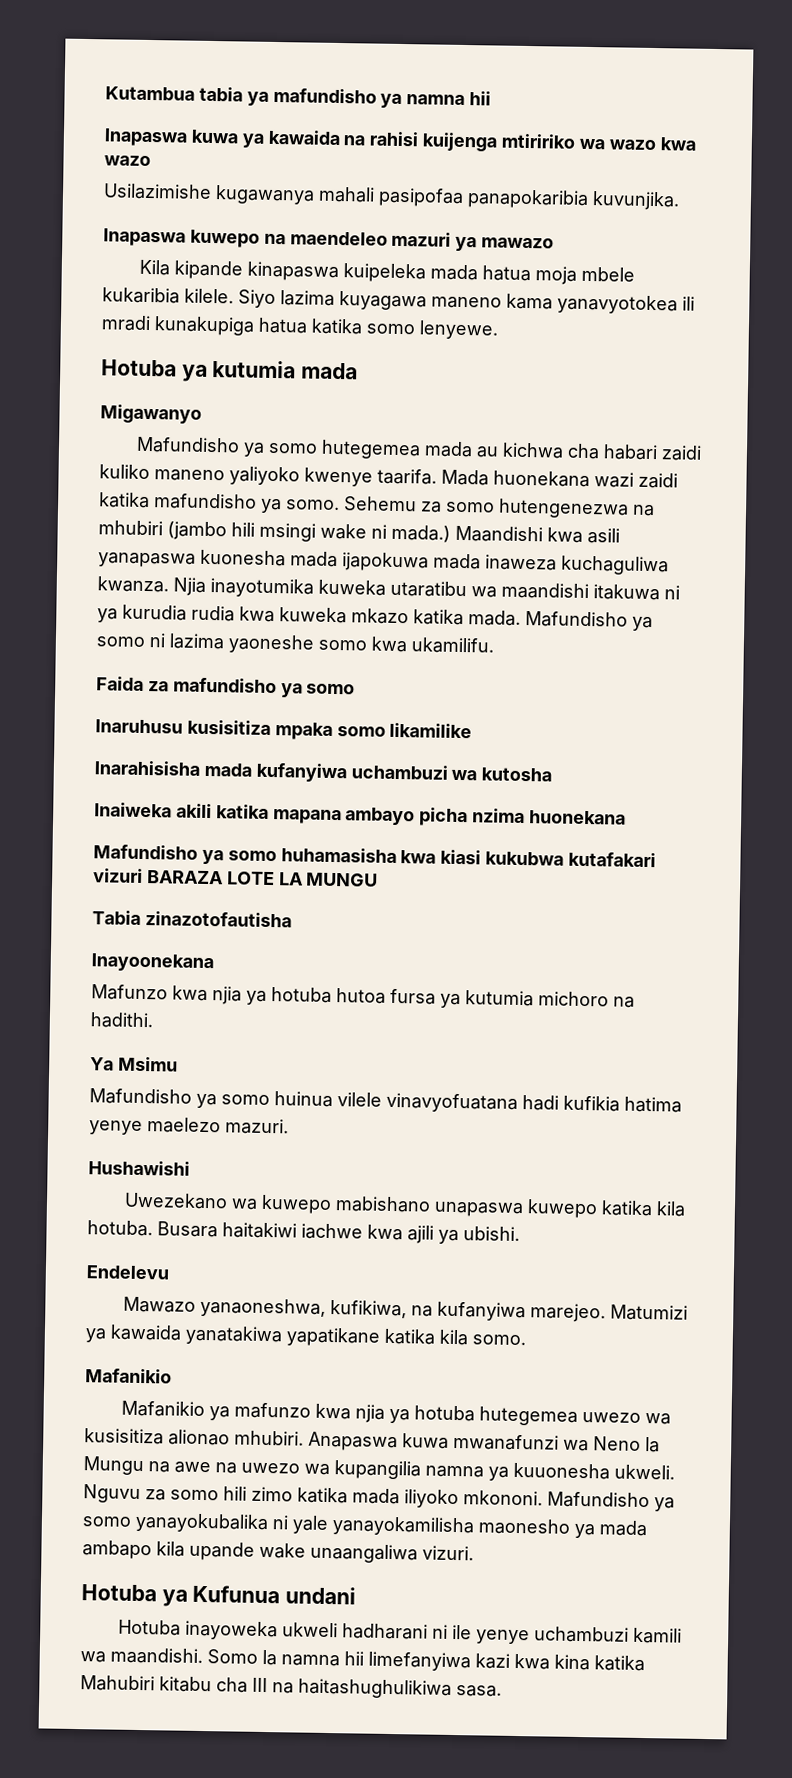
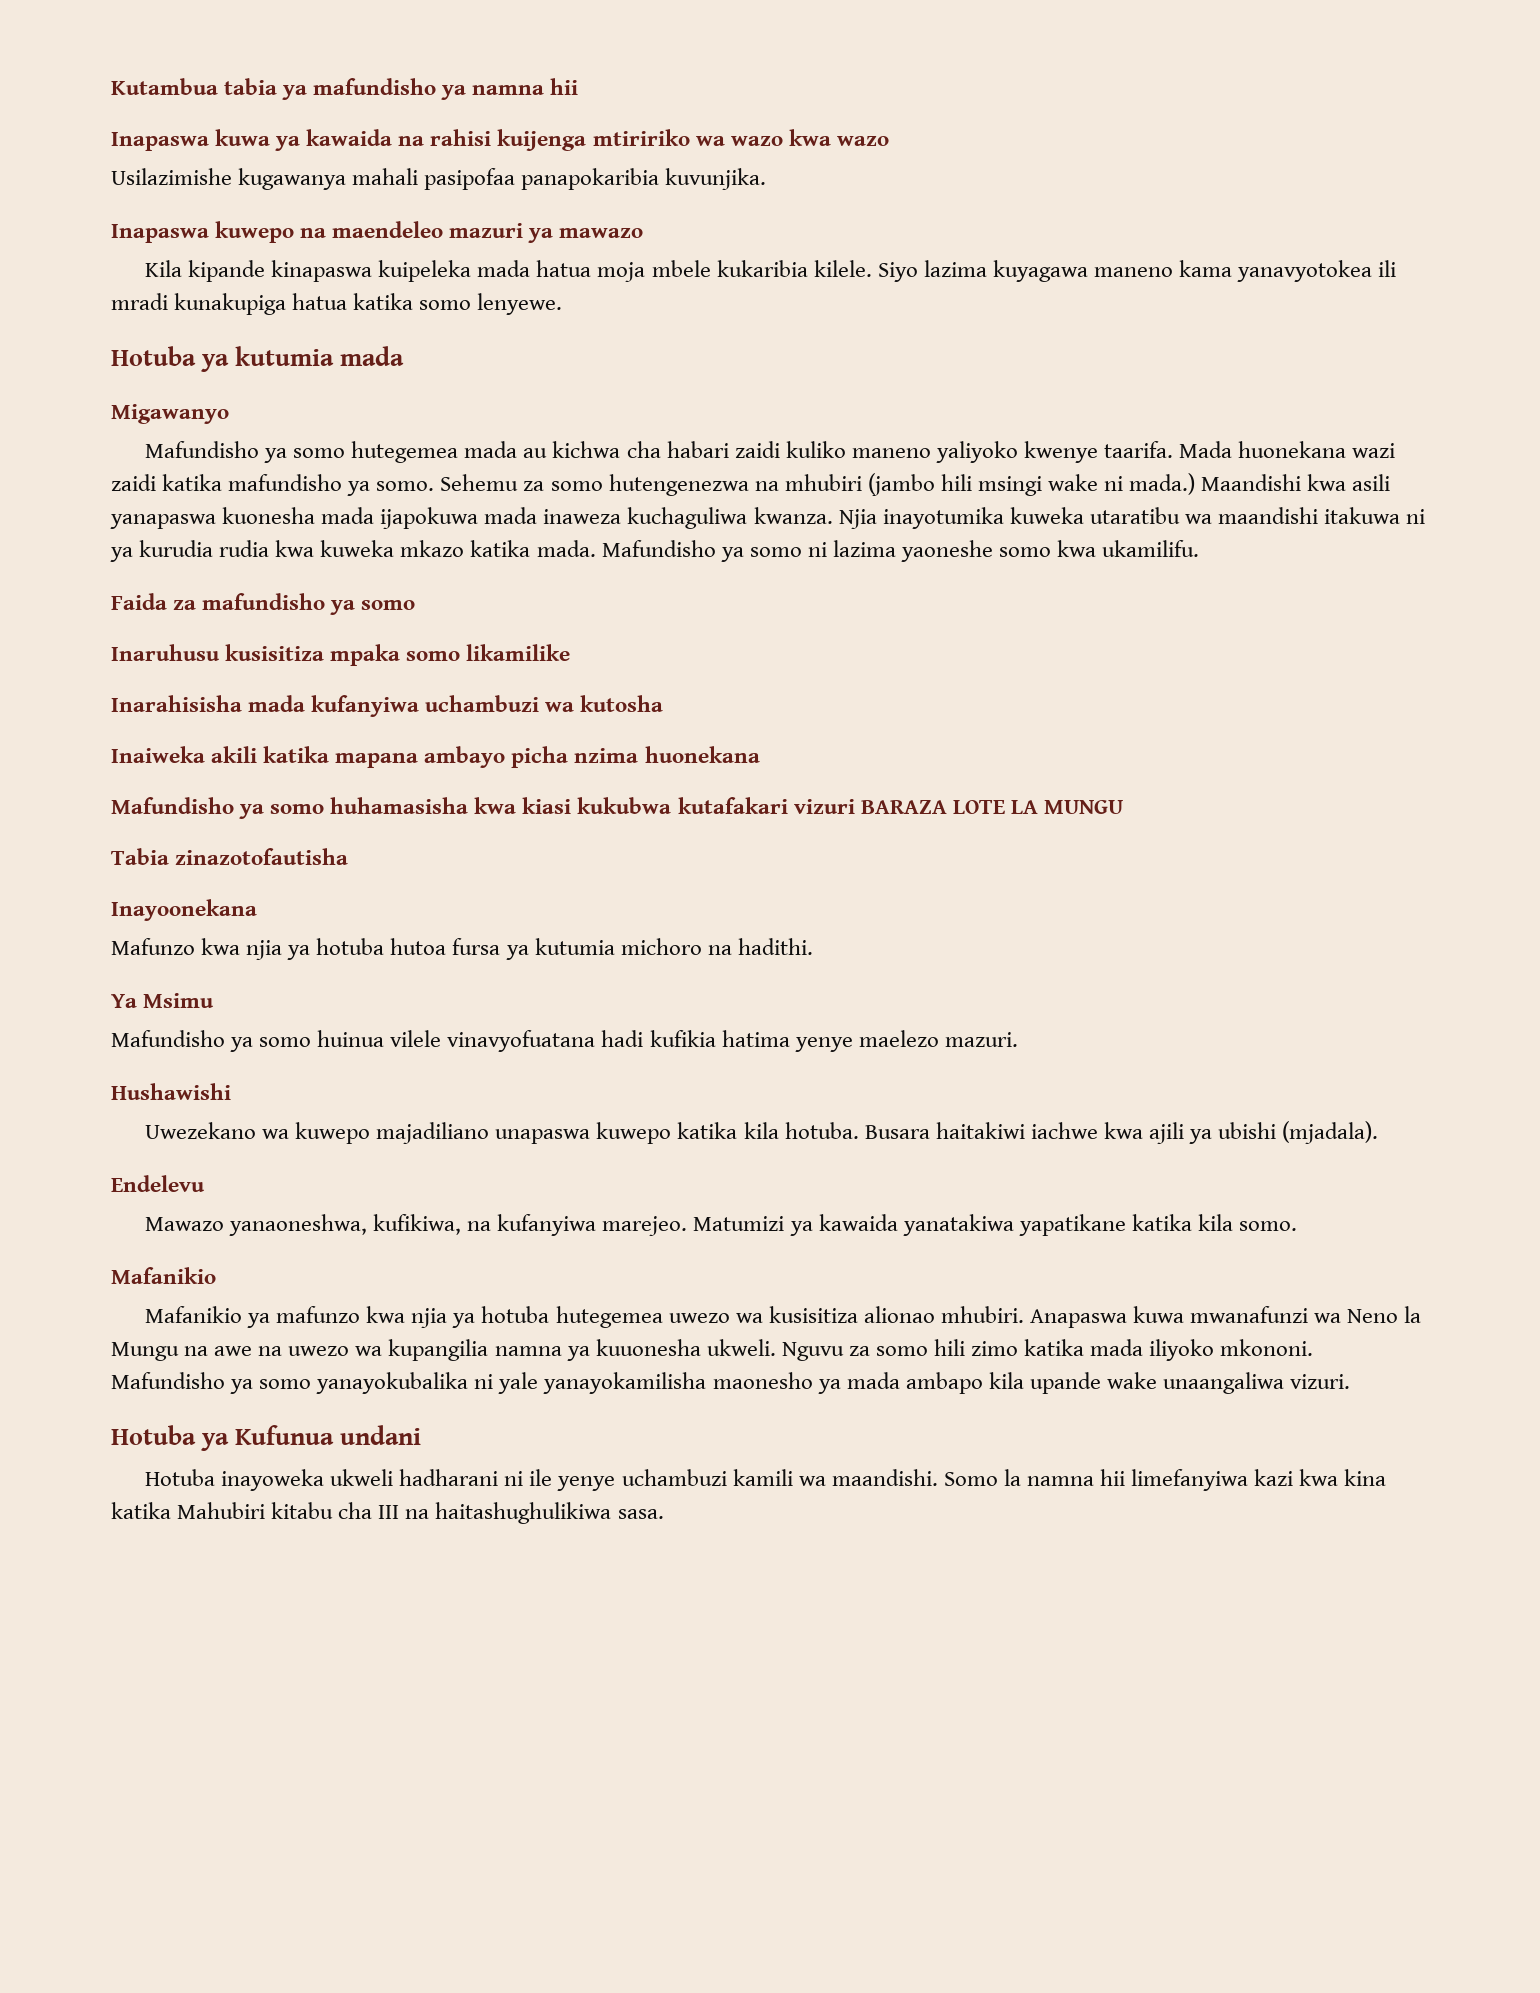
[334,1196,431,1213] mabishano -> [376,1122,490,1144] majadiliano
[463,1226,520,1242] ubishi. -> [1218,1121,1379,1144] ubishi (mjadala).

